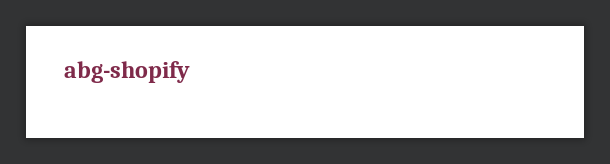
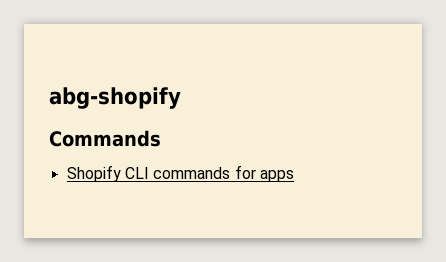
(190, 72) none -> [49,130,161,147] [66,165,294,182] // Commands // Shopify CLI commands for apps

